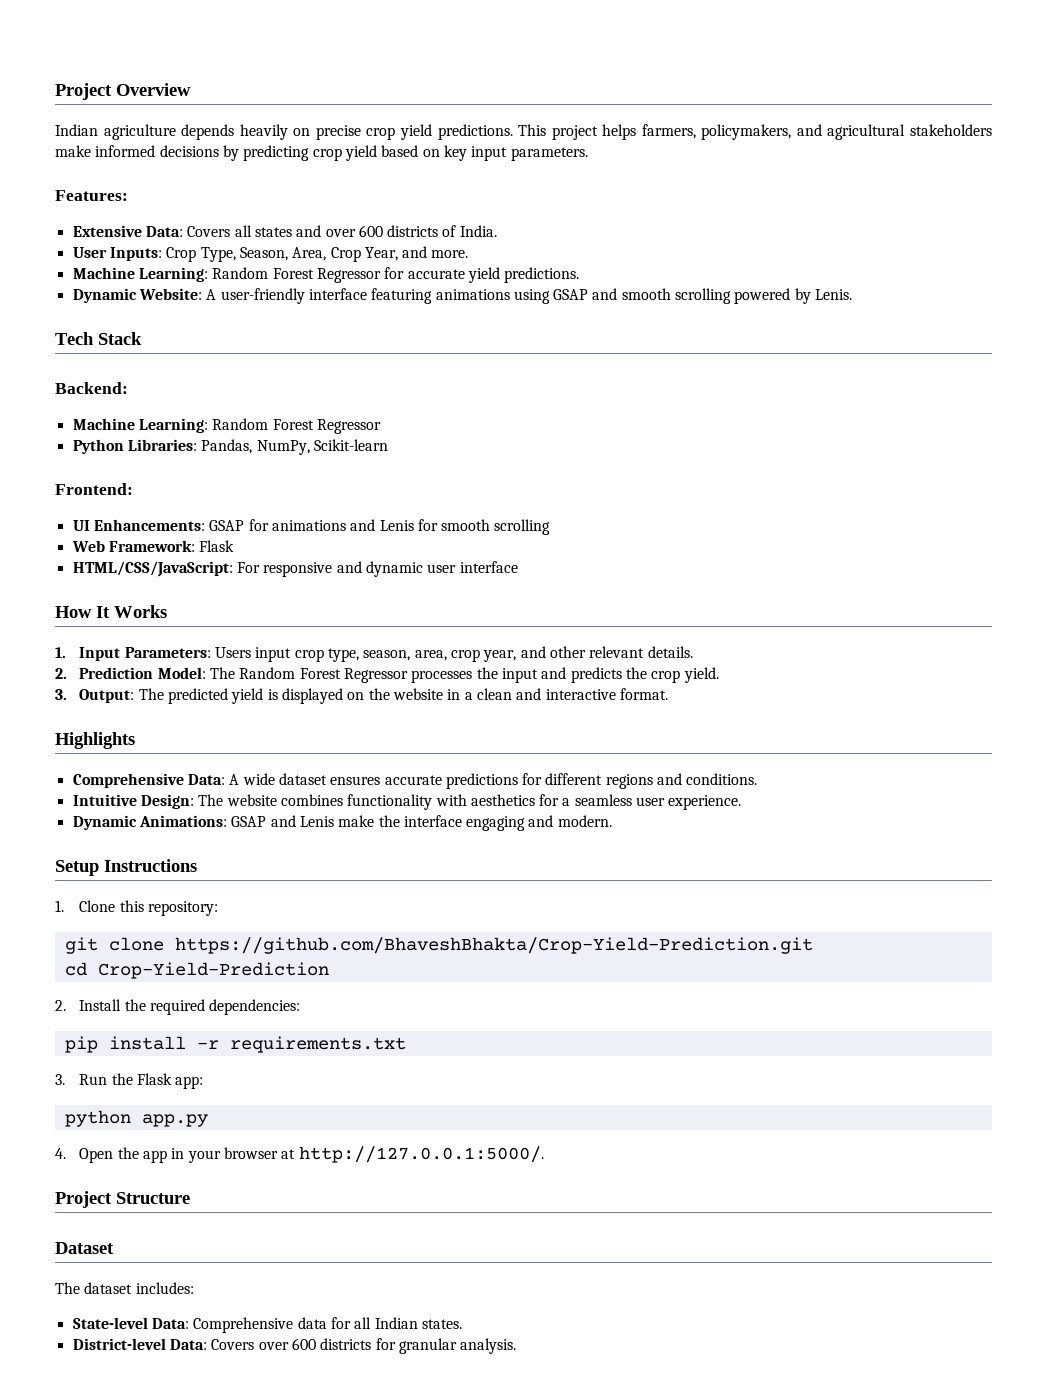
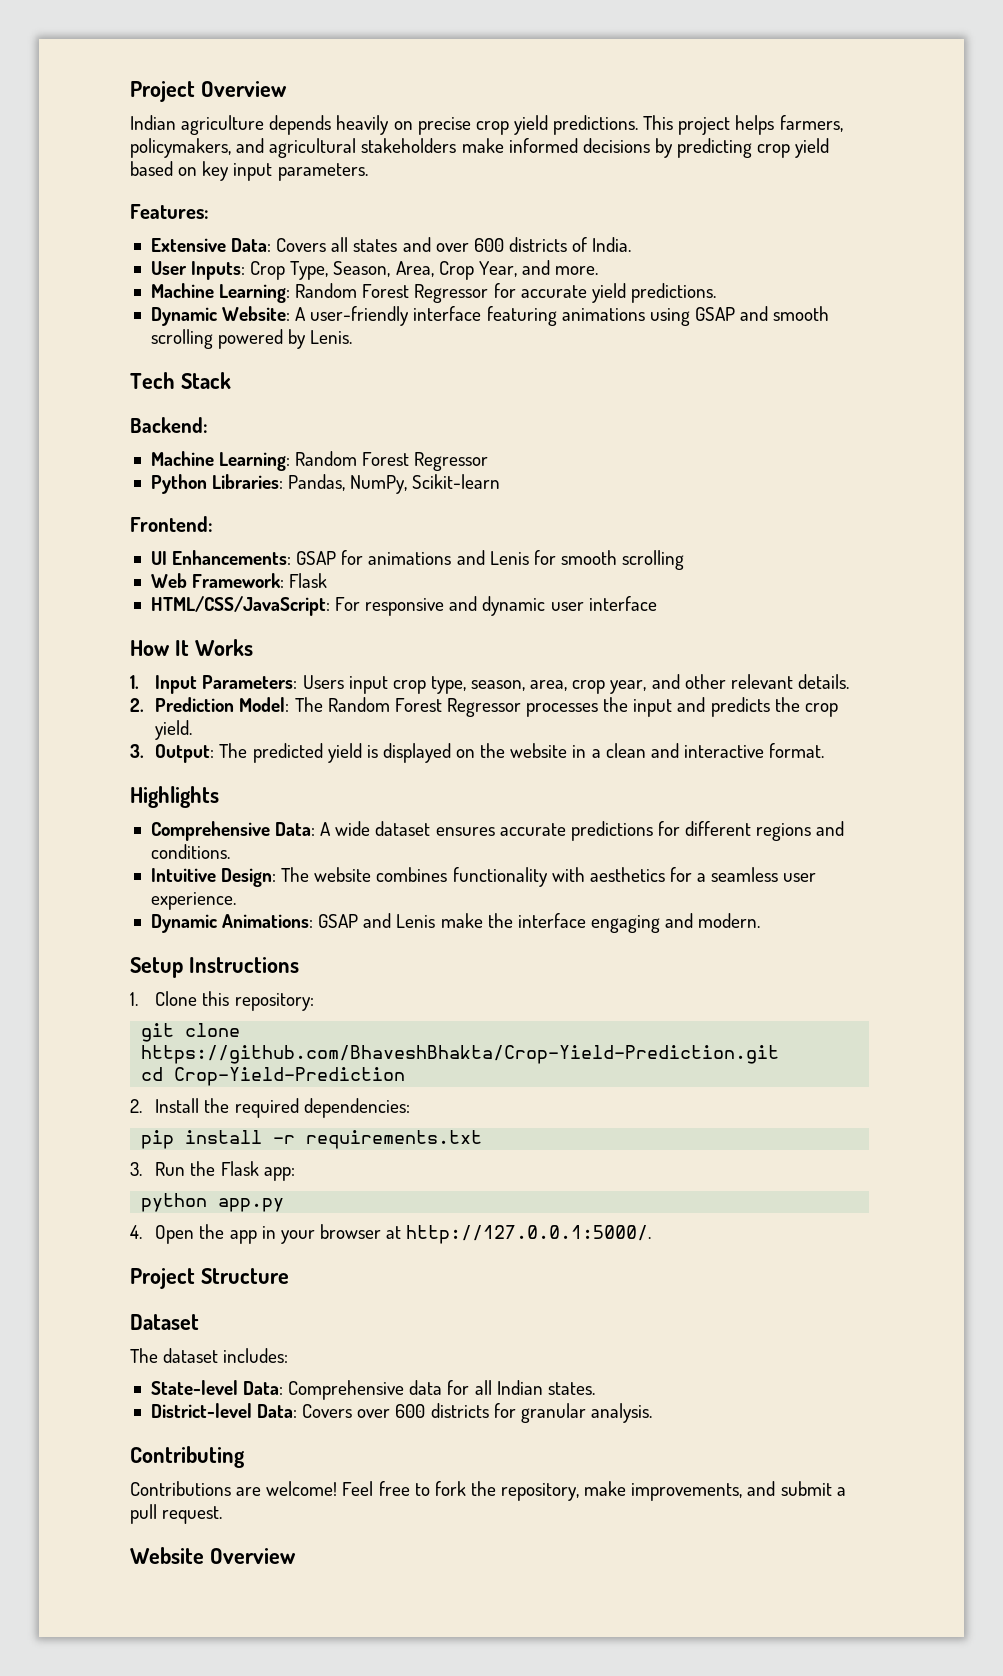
(517, 1346) none -> [130,1446,245,1468] [130,1481,846,1501] [130,1504,223,1524] [130,1547,296,1564] // Contributing // Contributions are welcome! Feel free to fork the repository, make improvements, and submit a pull request. // Website Overview

